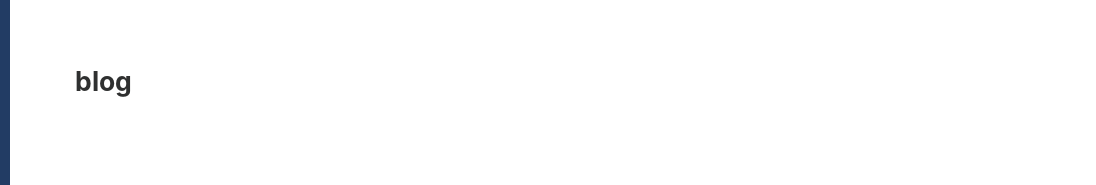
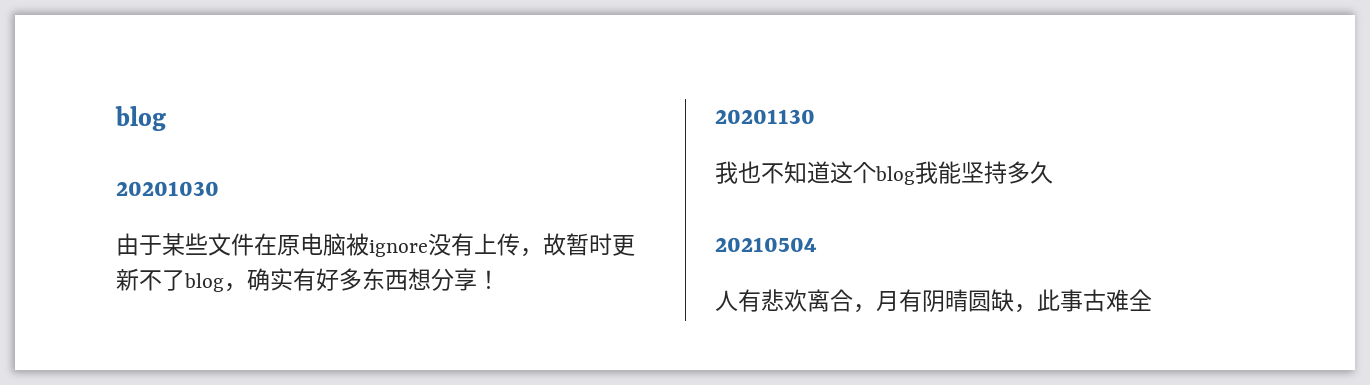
[75,71,132,97] blog -> [115,106,166,131] [116,181,219,196] [116,233,635,257] [116,268,500,292] [715,109,815,124] [715,161,1053,185] [715,237,817,252] [715,289,1152,313] blog // 20201030 // 由于某些文件在原电脑被ignore没有上传，故暂时更新不了blog，确实有好多东西想分享！ // 20201130 // 我也不知道这个blog我能坚持多久 // 20210504 // 人有悲欢离合，月有阴晴圆缺，此事古难全

